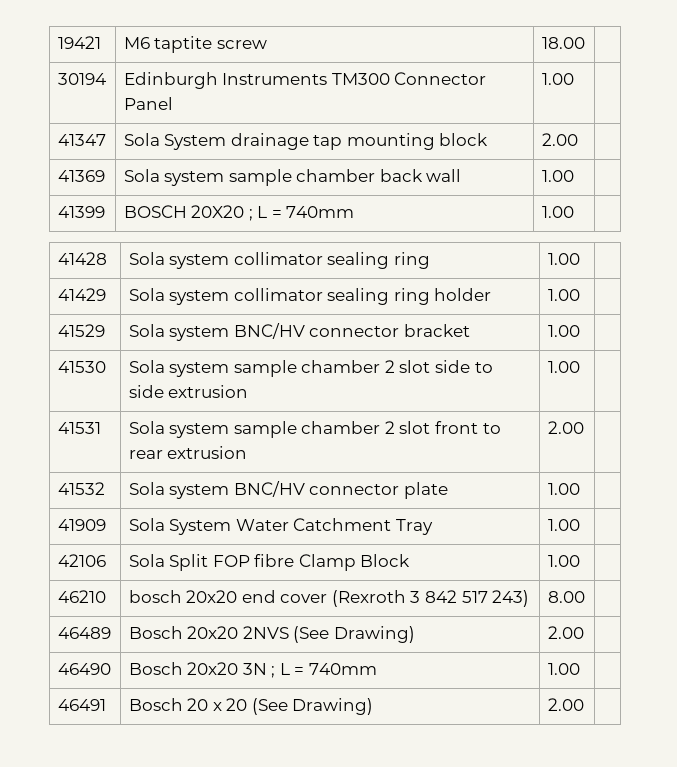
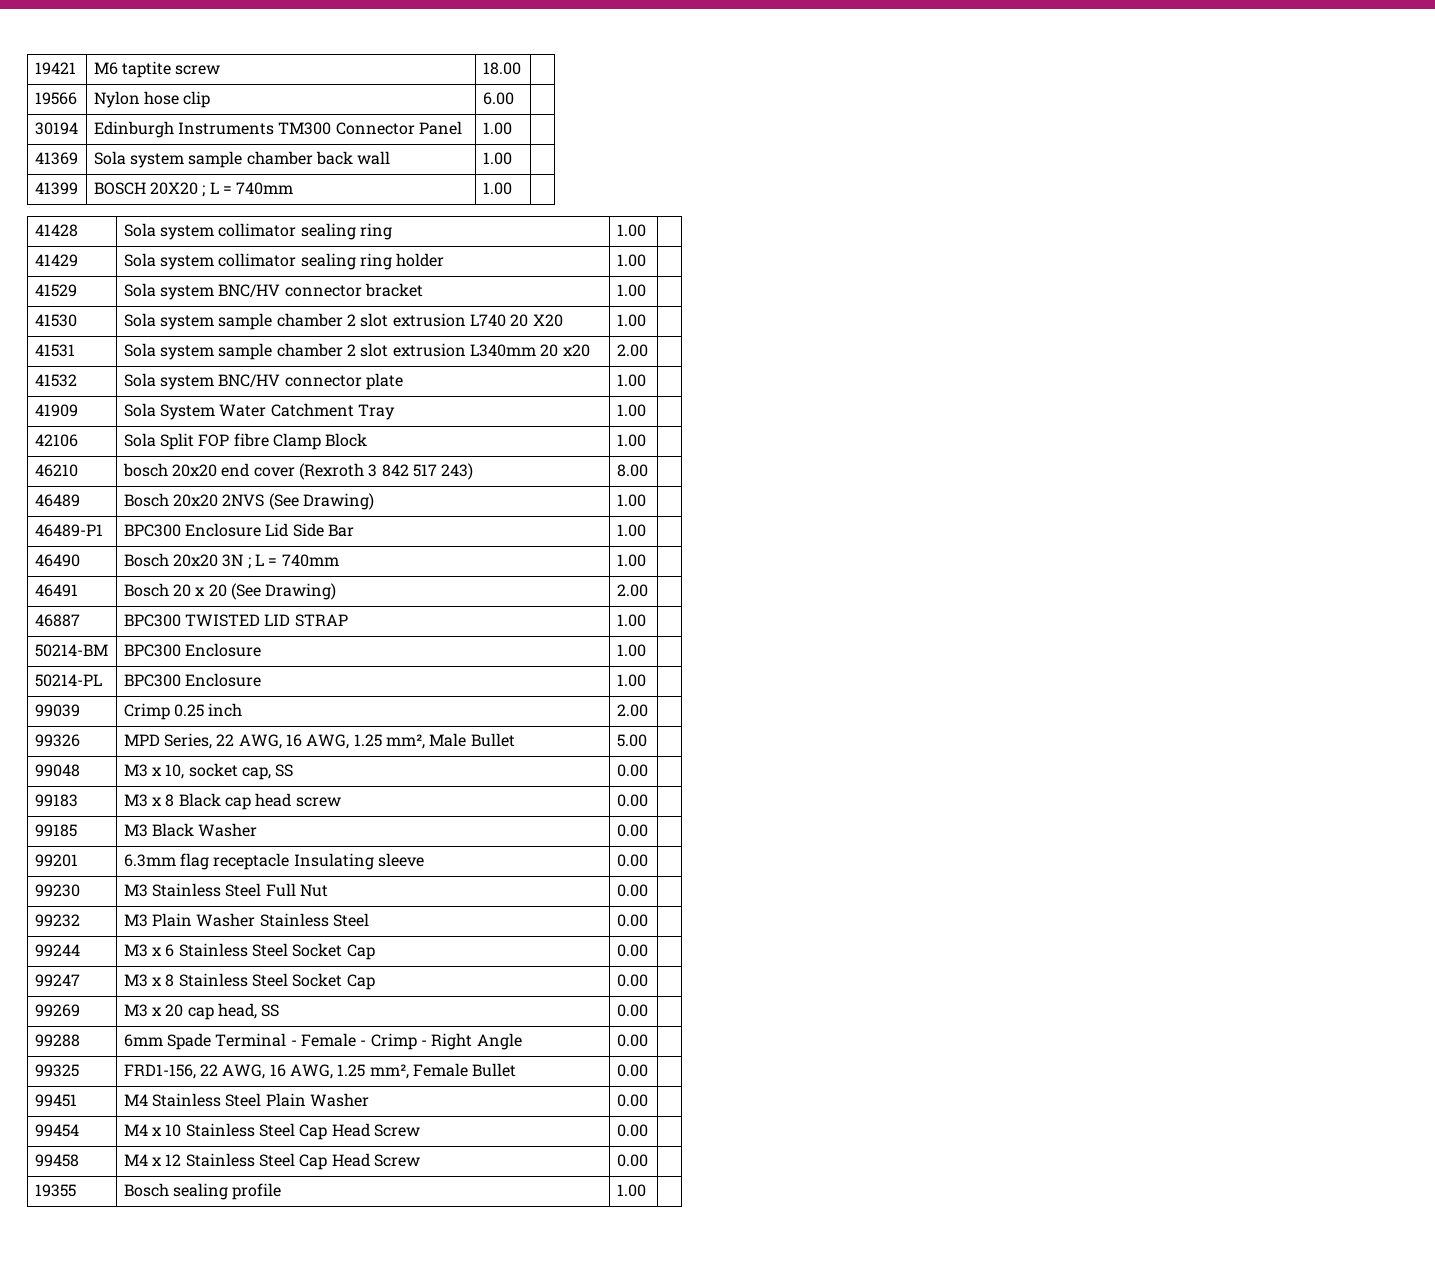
(585, 43) none -> [34,92,77,105] [93,91,211,108] [482,92,514,105] // 19566 | Nylon hose clip | 6.00 |
[57,134,106,146] [123,133,489,150] [541,133,578,146] // 41347 | Sola System drainage tap mounting block | 2.00 | -> (512, 128) none
[435,360,493,373] [128,385,249,398] side to side extrusion -> [392,313,563,327] extrusion L740 20 X20
[435,421,501,434] [128,446,248,459] front to rear extrusion -> [392,343,590,357] extrusion L340mm 20 x20
[547,626,584,639] 2.00 -> [616,494,646,507] [34,524,103,537] [123,523,354,537] [616,524,646,537] 1.00 | // 46489-P1 | BPC300 Enclosure Lid Side Bar | 1.00
(584, 704) none -> [34,614,80,627] [123,614,348,627] [616,614,646,627] [34,644,108,657] [123,643,261,657] [616,644,646,657] [34,674,102,687] [123,673,261,687] [616,674,646,687] [34,704,80,717] [123,703,243,720] [616,704,648,717] [34,734,80,747] [123,733,515,749] [616,734,647,747] [34,764,80,777] [123,763,294,780] [616,764,648,777] [34,794,78,807] [123,793,341,810] [616,794,648,807] [34,824,77,837] [123,823,258,837] [616,824,648,837] [34,854,78,867] [123,853,424,870] [616,854,648,867] [34,884,80,897] [123,883,328,897] [616,884,648,897] [34,914,80,927] [123,913,369,927] [616,914,648,927] [34,944,80,957] [123,943,375,960] [616,944,648,957] [34,974,80,987] [123,973,375,990] [616,974,648,987] [34,1004,80,1017] [123,1003,280,1020] [616,1004,648,1017] [34,1034,80,1047] [123,1033,522,1050] [616,1034,648,1047] [34,1064,79,1077] [123,1063,517,1079] [616,1064,648,1077] [34,1094,77,1107] [123,1093,369,1107] [616,1094,648,1107] [34,1124,79,1137] [123,1123,420,1140] [616,1124,648,1137] [34,1154,79,1167] [123,1153,420,1170] [616,1154,648,1167] [34,1184,76,1197] [123,1183,282,1200] [616,1184,646,1197] // 46887 | BPC300 TWISTED LID STRAP | 1.00 | // 50214-BM | BPC300 Enclosure | 1.00 | // 50214-PL | BPC300 Enclosure | 1.00 | // 99039 | Crimp 0.25 inch | 2.00 | // 99326 | MPD Series, 22 AWG, 16 AWG, 1.25 mm², Male Bullet | 5.00 | // 99048 | M3 x 10, socket cap, SS | 0.00 | // 99183 | M3 x 8 Black cap head screw | 0.00 | // 99185 | M3 Black Washer | 0.00 | // 99201 | 6.3mm flag receptacle Insulating sleeve | 0.00 | // 99230 | M3 Stainless Steel Full Nut | 0.00 | // 99232 | M3 Plain Washer Stainless Steel | 0.00 | // 99244 | M3 x 6 Stainless Steel Socket Cap | 0.00 | // 99247 | M3 x 8 Stainless Steel Socket Cap | 0.00 | // 99269 | M3 x 20 cap head, SS | 0.00 | // 99288 | 6mm Spade Terminal - Female - Crimp - Right Angle | 0.00 | // 99325 | FRD1-156, 22 AWG, 16 AWG, 1.25 mm², Female Bullet | 0.00 | // 99451 | M4 Stainless Steel Plain Washer | 0.00 | // 99454 | M4 x 10 Stainless Steel Cap Head Screw | 0.00 | // 99458 | M4 x 12 Stainless Steel Cap Head Screw | 0.00 | // 19355 | Bosch sealing profile | 1.00 |

